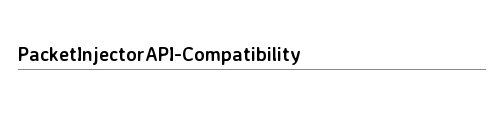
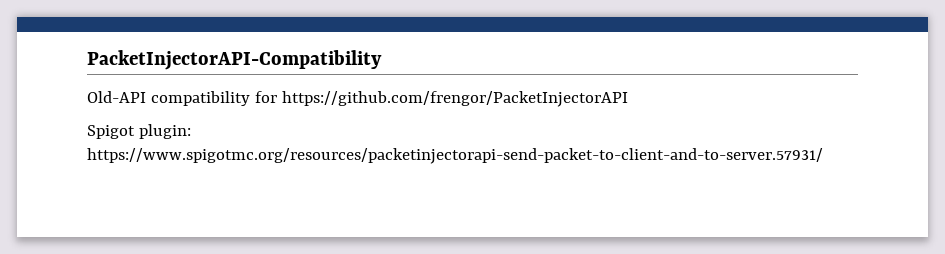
(301, 56) none -> [87,91,628,107] [87,124,191,139] [87,148,823,164] // Old-API compatibility for https://github.com/frengor/PacketInjectorAPI // Spigot plugin: https://www.spigotmc.org/resources/packetinjectorapi-send-packet-to-client-and-to-server.57931/

